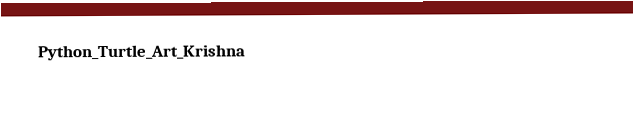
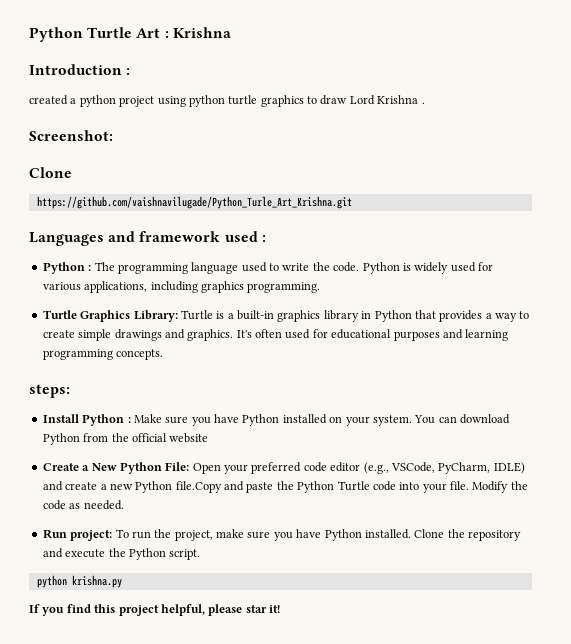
[37,44,246,61] Python_Turtle_Art_Krishna -> [29,27,231,42] [29,64,131,75] [29,95,425,107] [29,130,113,141] [29,167,72,178] [36,196,352,209] [29,231,266,246] [42,262,493,274] [42,281,321,293] [42,310,530,322] [42,329,509,341] [42,349,164,360] [29,384,70,398] [42,414,510,426] [42,433,209,445] [42,462,525,474] [42,481,528,493] [42,500,124,510] [42,529,521,541] [42,548,201,560] [36,575,122,588] [29,604,280,616] Python Turtle Art : Krishna // Introduction : // created a python project using python turtle graphics to draw Lord Krishna . // Screenshot: // Clone // https://github.com/vaishnavilugade/Python_Turle_Art_Krishna.git // Languages and framework used : // Python : The programming language used to write the code. Python is widely used for various applications, including graphics programming. // Turtle Graphics Library: Turtle is a built-in graphics library in Python that provides a way to create simple drawings and graphics. It's often used for educational purposes and learning programming concepts. // steps: // Install Python : Make sure you have Python installed on your system. You can download Python from the official website // Create a New Python File: Open your preferred code editor (e.g., VSCode, PyCharm, IDLE) and create a new Python file.Copy and paste the Python Turtle code into your file. Modify the code as needed. // Run project: To run the project, make sure you have Python installed. Clone the repository and execute the Python script. // python krishna.py // If you find this project helpful, please star it!

